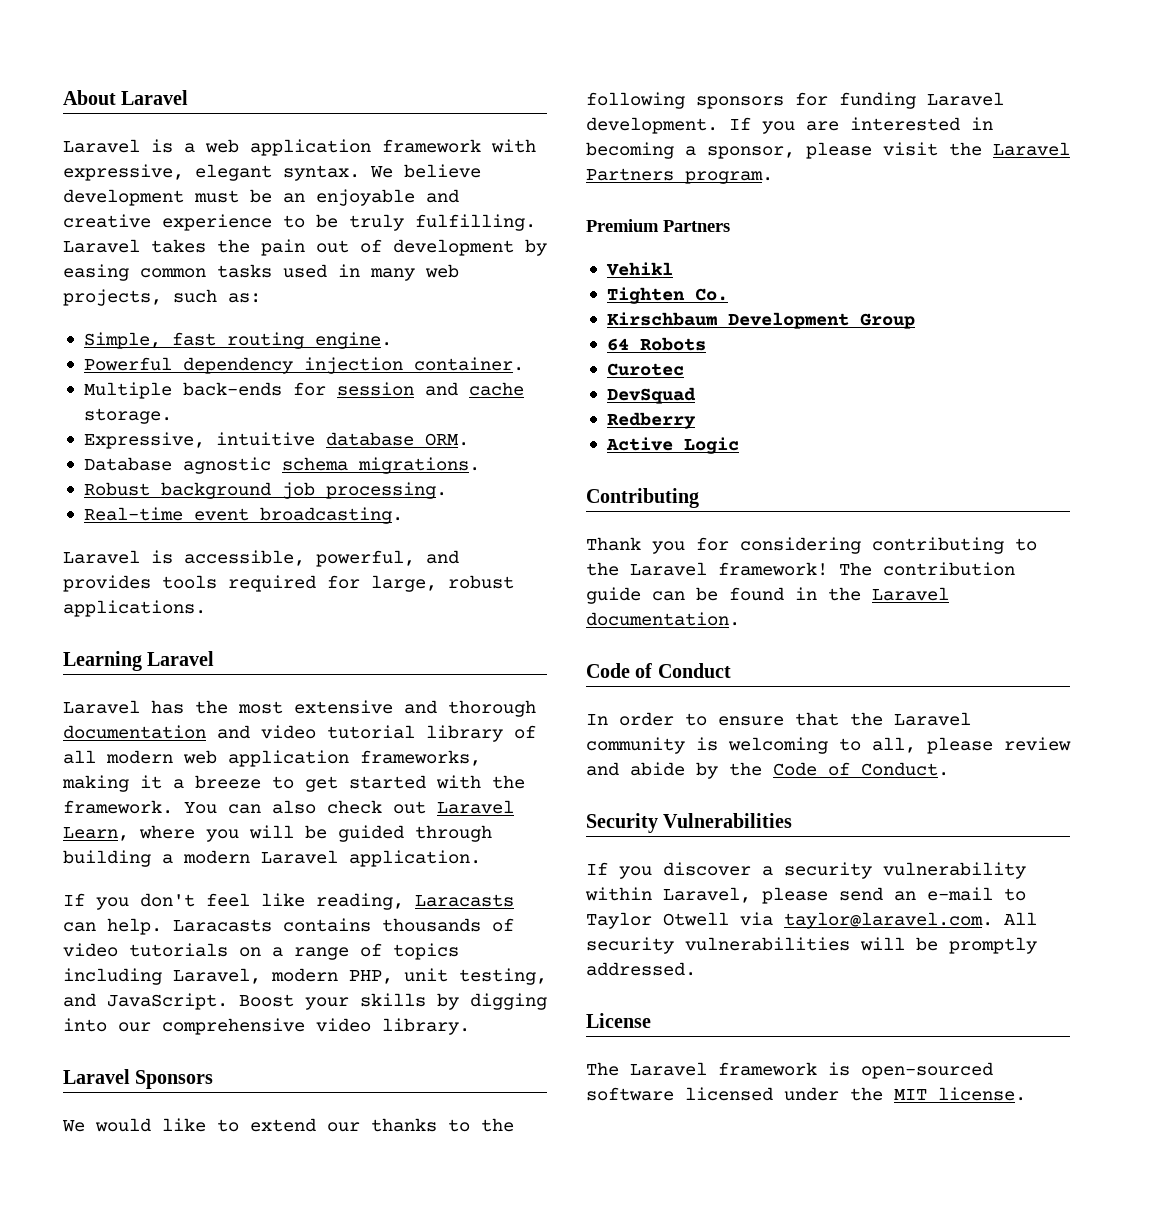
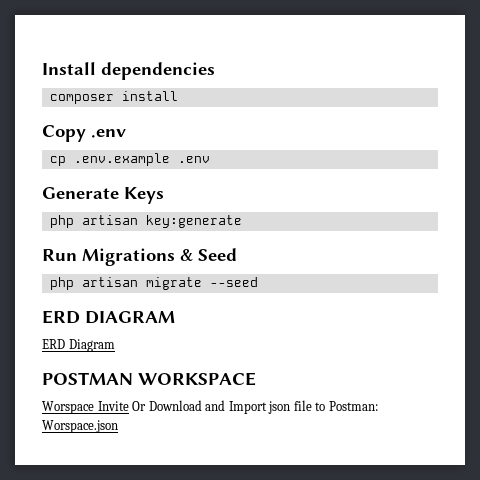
[63,90,189,105] [63,139,536,156] [63,164,481,181] [63,189,459,206] [63,214,536,231] [63,239,547,256] [63,264,459,281] [63,289,261,306] [83,332,392,349] [83,357,524,374] [83,382,524,399] [83,408,172,424] [83,432,469,449] [83,457,480,474] [83,482,447,499] [83,507,403,524] [63,550,459,567] [63,575,514,592] [63,600,206,617] [63,651,215,671] [63,700,536,717] [63,725,536,742] [63,750,481,767] [62,775,525,792] [63,800,514,814] [63,825,492,842] [63,850,481,867] [63,893,514,910] [63,918,514,935] [63,943,459,960] [63,968,547,985] [63,993,547,1010] [63,1018,470,1035] [63,1069,214,1089] [62,1118,514,1132] [586,92,1004,109] [586,117,993,134] [586,142,1070,159] [586,168,773,184] [586,219,730,232] [605,262,673,276] [606,287,728,304] [606,312,915,329] [606,337,706,351] [606,363,684,376] [606,387,696,404] [606,412,696,429] [605,437,739,454] [586,488,699,508] [586,537,1037,554] [586,562,1015,576] [586,587,949,604] [586,612,740,626] [586,663,731,678] [586,712,971,726] [586,737,1071,754] [586,762,949,779] [586,813,793,833] [586,862,1026,879] [585,887,1026,904] [586,912,1037,929] [586,937,1037,954] [586,962,696,976] [586,1013,651,1028] [586,1062,993,1079] [586,1087,1026,1101] About Laravel // Laravel is a web application framework with expressive, elegant syntax. We believe development must be an enjoyable and creative experience to be truly fulfilling. Laravel takes the pain out of development by easing common tasks used in many web projects, such as: // Simple, fast routing engine. // Powerful dependency injection container. // Multiple back-ends for session and cache storage. // Expressive, intuitive database ORM. // Database agnostic schema migrations. // Robust background job processing. // Real-time event broadcasting. // Laravel is accessible, powerful, and provides tools required for large, robust applications. // Learning Laravel // Laravel has the most extensive and thorough documentation and video tutorial library of all modern web application frameworks, making it a breeze to get started with the framework. You can also check out Laravel Learn, where you will be guided through building a modern Laravel application. // If you don't feel like reading, Laracasts can help. Laracasts contains thousands of video tutorials on a range of topics including Laravel, modern PHP, unit testing, and JavaScript. Boost your skills by digging into our comprehensive video library. // Laravel Sponsors // We would like to extend our thanks to the following sponsors for funding Laravel development. If you are interested in becoming a sponsor, please visit the Laravel Partners program. // Premium Partners // Vehikl // Tighten Co. // Kirschbaum Development Group // 64 Robots // Curotec // DevSquad // Redberry // Active Logic // Contributing // Thank you for considering contributing to the Laravel framework! The contribution guide can be found in the Laravel documentation. // Code of Conduct // In order to ensure that the Laravel community is welcoming to all, please review and abide by the Code of Conduct. // Security Vulnerabilities // If you discover a security vulnerability within Laravel, please send an e-mail to Taylor Otwell via taylor@laravel.com. All security vulnerabilities will be promptly addressed. // License // The Laravel framework is open-sourced software licensed under the MIT license. -> [42,62,215,80] [49,91,178,104] [42,125,126,142] [49,153,210,166] [42,187,164,204] [49,215,242,228] [42,248,237,266] [49,277,258,290] [42,310,175,324] [42,339,115,352] [42,372,256,386] [42,400,378,414] [42,420,118,433] Install dependencies // composer install // Copy .env // cp .env.example .env // Generate Keys // php artisan key:generate // Run Migrations & Seed // php artisan migrate --seed // ERD DIAGRAM // ERD Diagram // POSTMAN WORKSPACE // Worspace Invite Or Download and Import json file to Postman: Worspace.json

